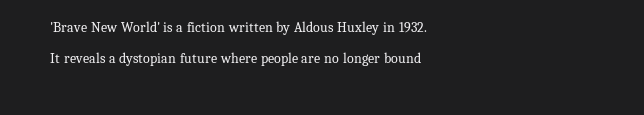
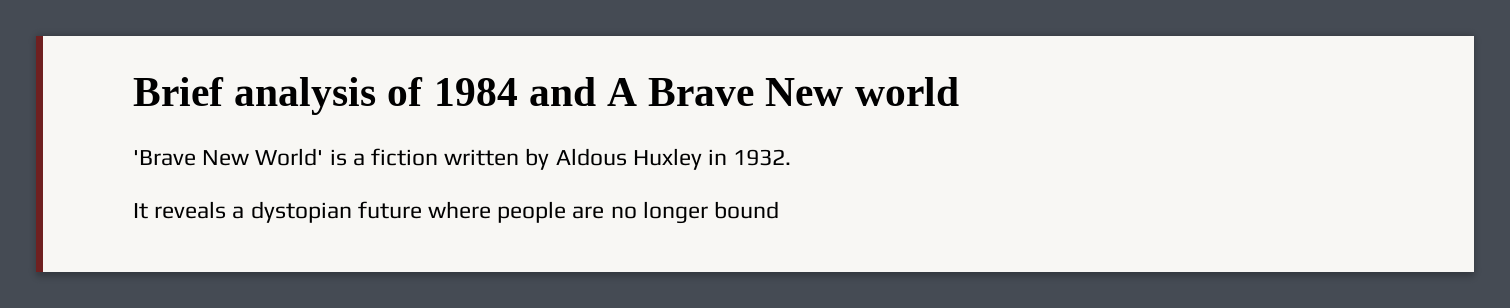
(50, 27) none -> [133,77,959,115] Brief analysis of 1984 and A Brave New world //

